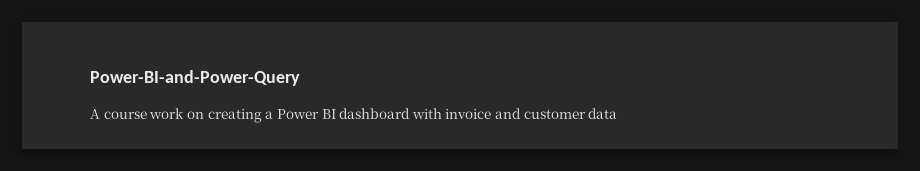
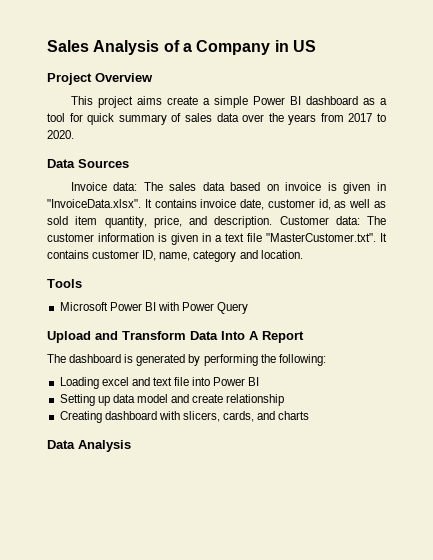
[90,70,300,86] [90,108,618,123] Power-BI-and-Power-Query // A course work on creating a Power BI dashboard with invoice and customer data -> [47,40,316,55] [47,73,153,85] [70,96,388,108] [47,113,386,125] [47,130,74,139] [47,159,129,168] [70,182,387,194] [47,199,386,210] [47,216,386,228] [47,233,387,245] [47,250,303,262] [47,279,82,288] [59,302,249,314] [47,331,304,343] [47,354,326,366] [59,377,260,389] [59,394,285,406] [59,411,310,423] [47,440,131,452] Sales Analysis of a Company in US // Project Overview // This project aims create a simple Power BI dashboard as a tool for quick summary of sales data over the years from 2017 to 2020. // Data Sources // Invoice data: The sales data based on invoice is given in "InvoiceData.xlsx". It contains invoice date, customer id, as well as sold item quantity, price, and description. Customer data: The customer information is given in a text file "MasterCustomer.txt". It contains customer ID, name, category and location. // Tools // Microsoft Power BI with Power Query // Upload and Transform Data Into A Report // The dashboard is generated by performing the following: // Loading excel and text file into Power BI // Setting up data model and create relationship // Creating dashboard with slicers, cards, and charts // Data Analysis

